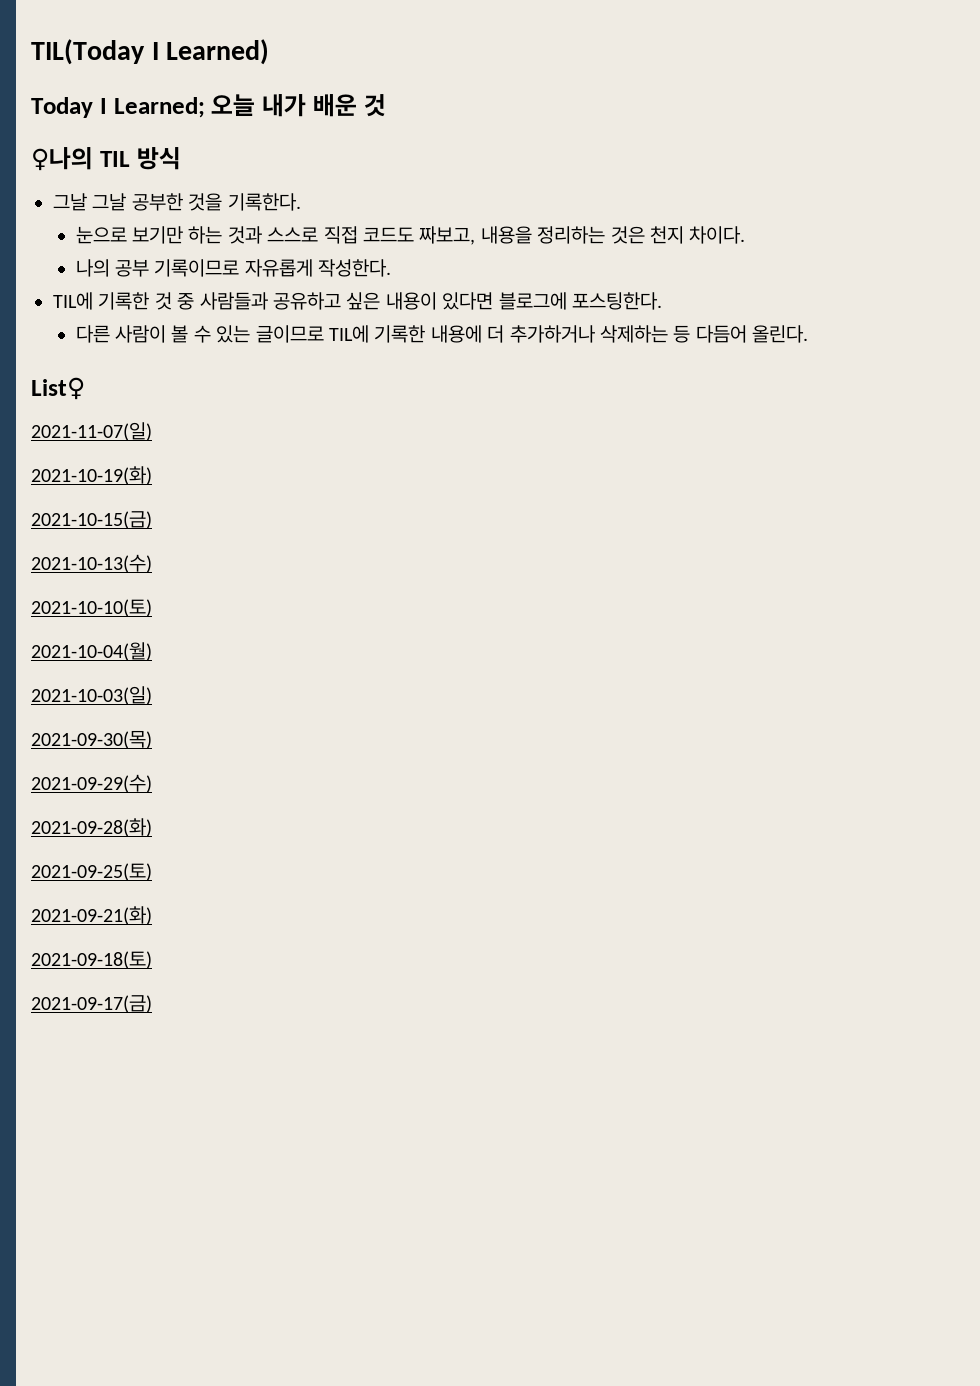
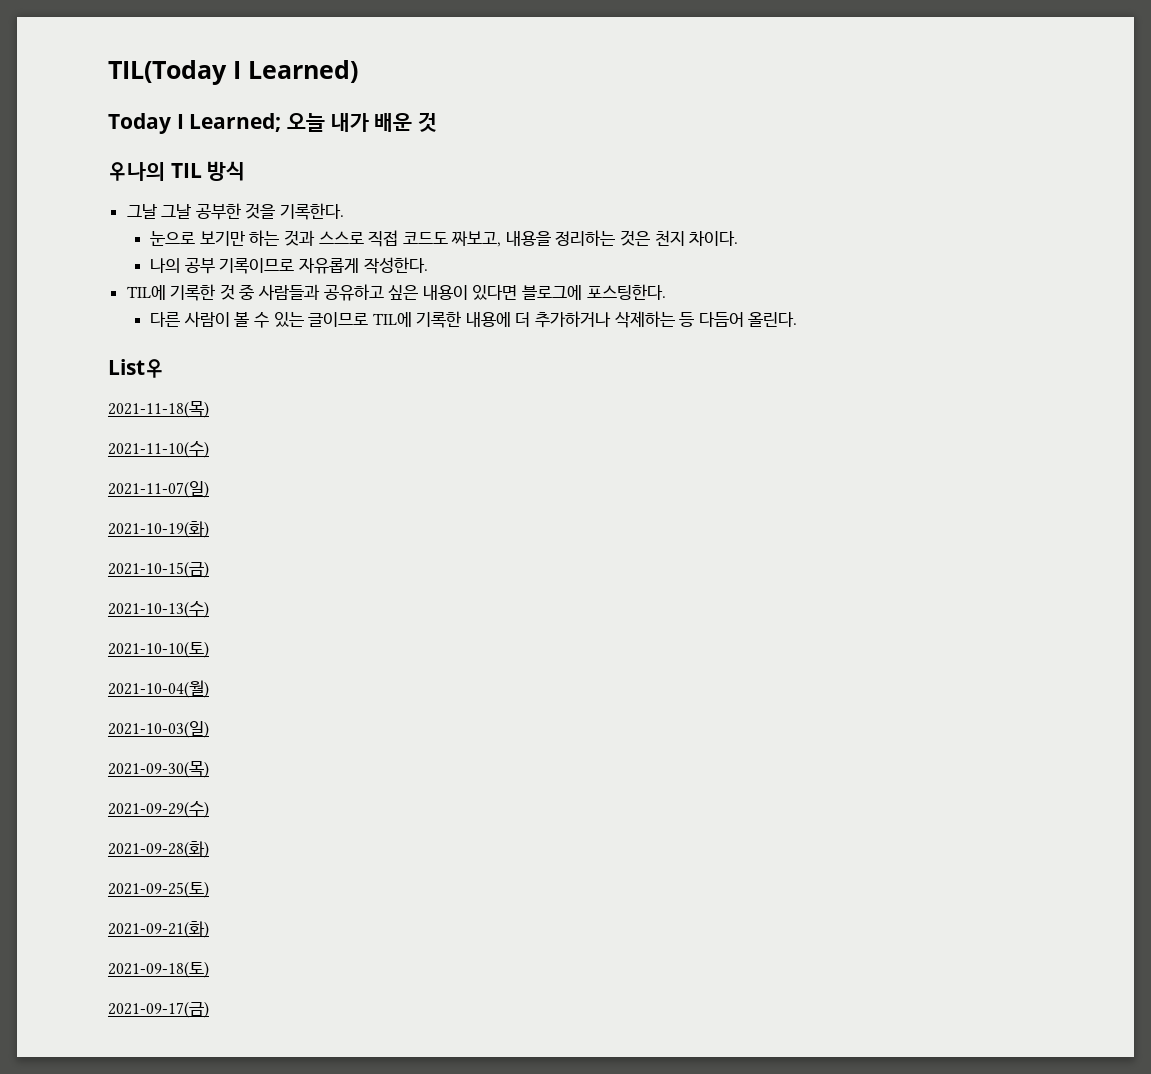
(85, 388) none -> [108,401,209,418] [108,441,209,458] // 2021-11-18(목) // 2021-11-10(수)

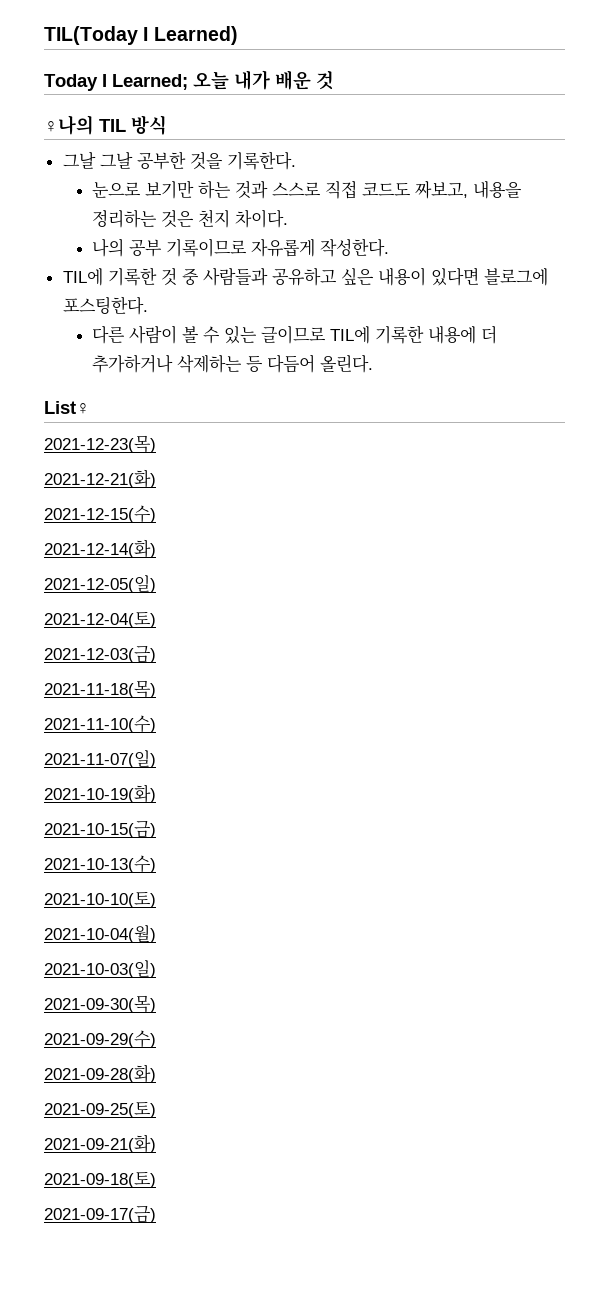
(164, 368) none -> [44,435,156,453] [44,469,156,488] [44,505,156,523] [44,539,156,558] [44,575,156,593] [44,612,156,628] [44,645,156,663] // 2021-12-23(목) // 2021-12-21(화) // 2021-12-15(수) // 2021-12-14(화) // 2021-12-05(일) // 2021-12-04(토) // 2021-12-03(금)

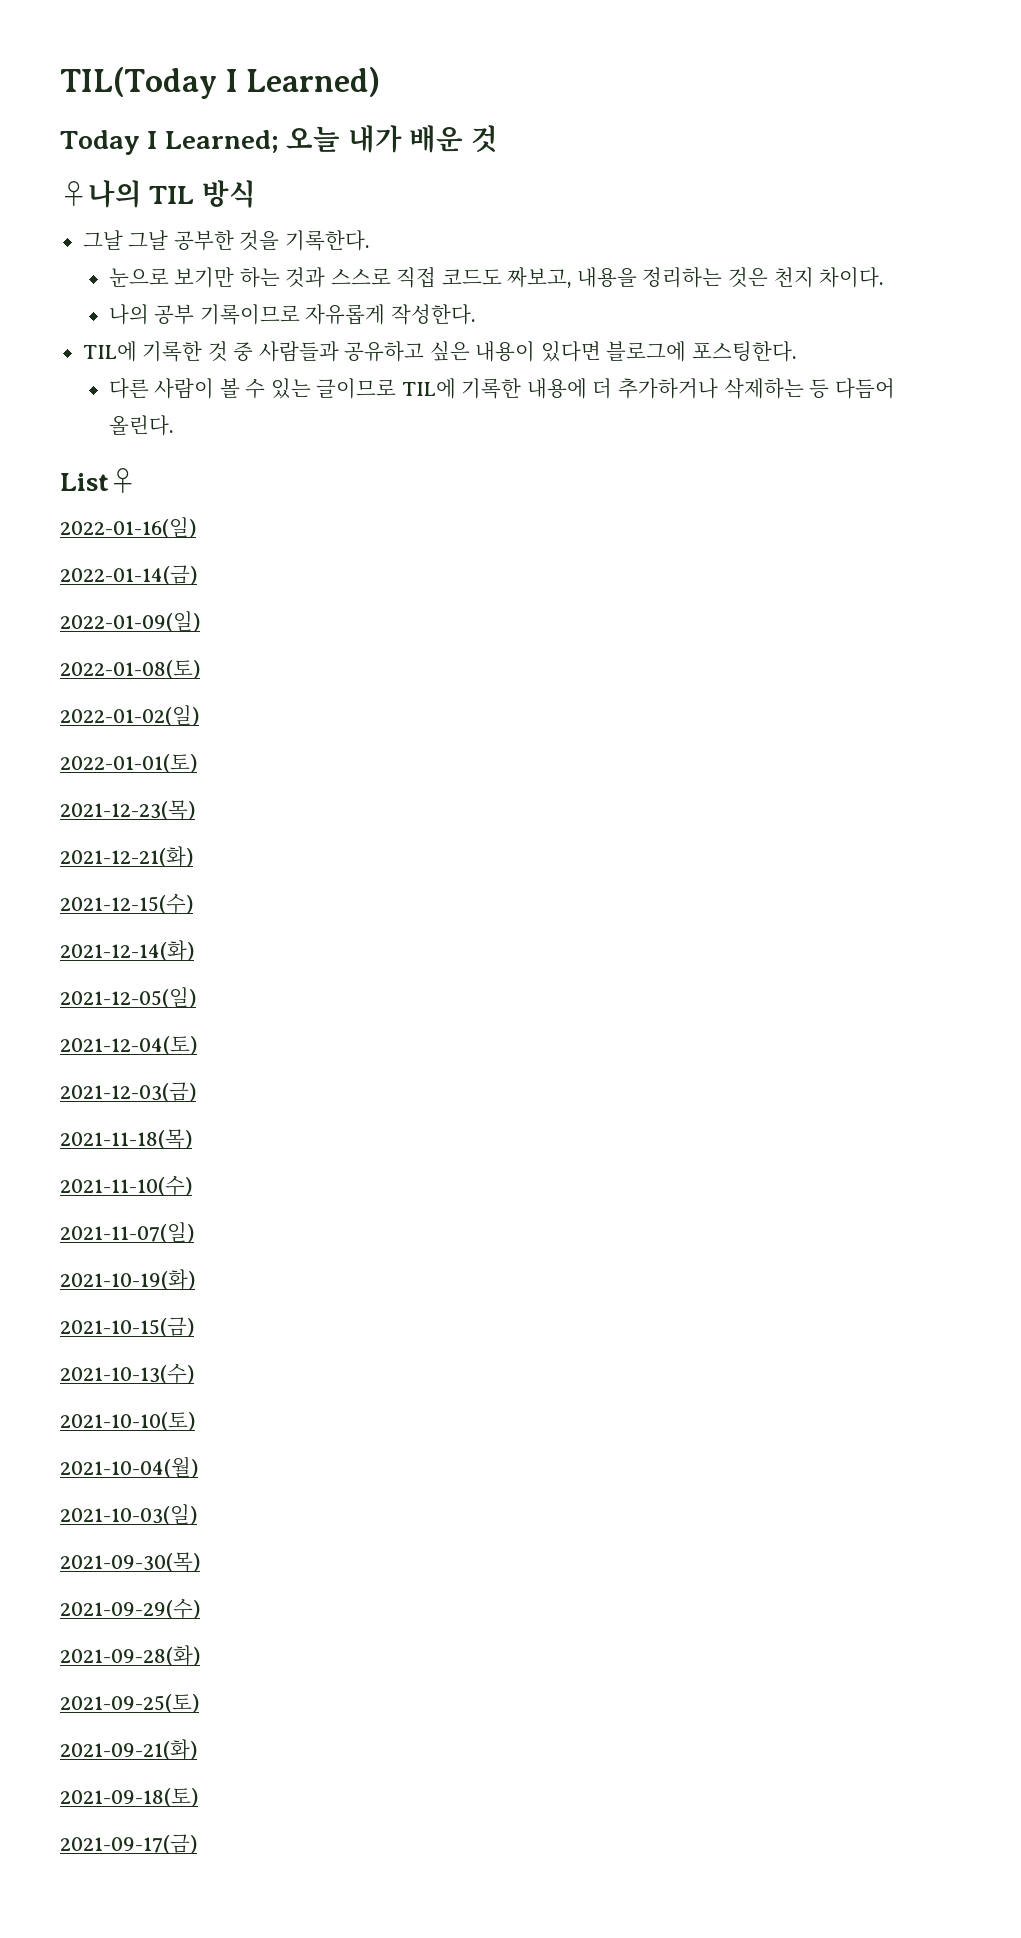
(90, 407) none -> [60,517,196,538] [60,565,197,585] [60,611,200,632] [60,660,200,679] [60,705,199,726] [60,754,197,773] // 2022-01-16(일) // 2022-01-14(금) // 2022-01-09(일) // 2022-01-08(토) // 2022-01-02(일) // 2022-01-01(토)

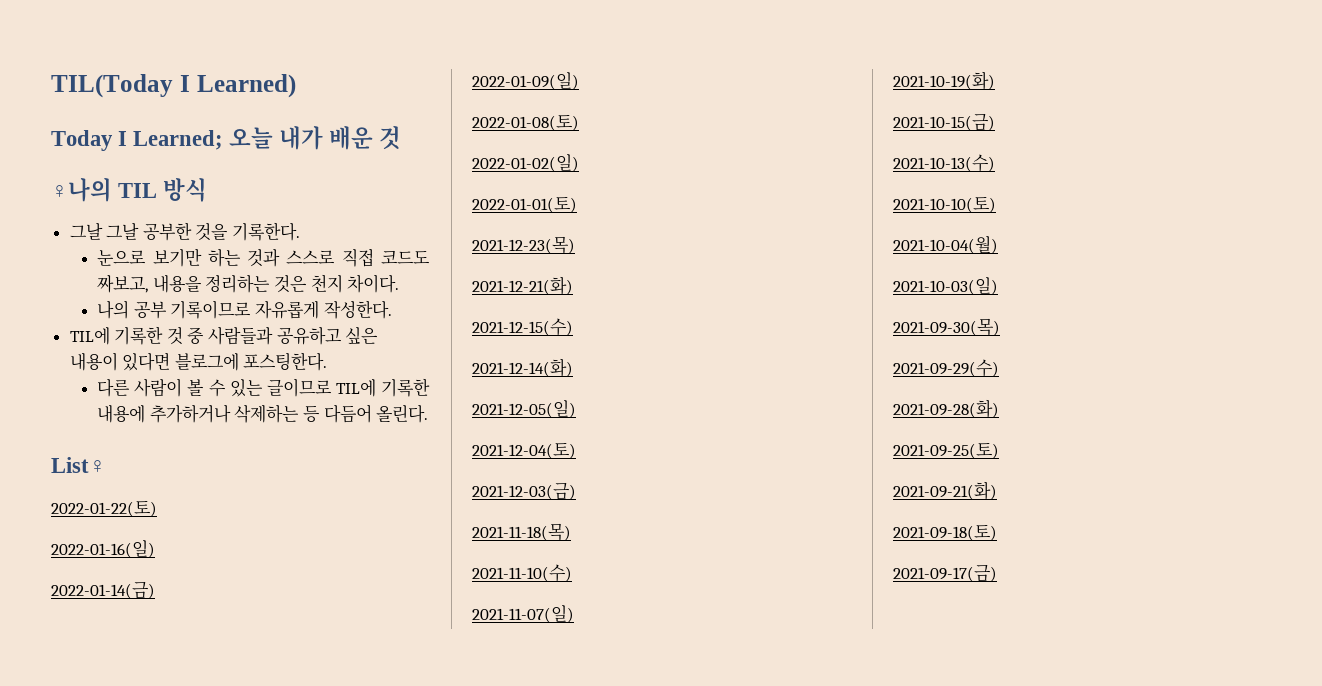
[592,378,613,399] 더 -> (146, 413) none
(137, 480) none -> [51,501,157,517] // 2022-01-22(토)

